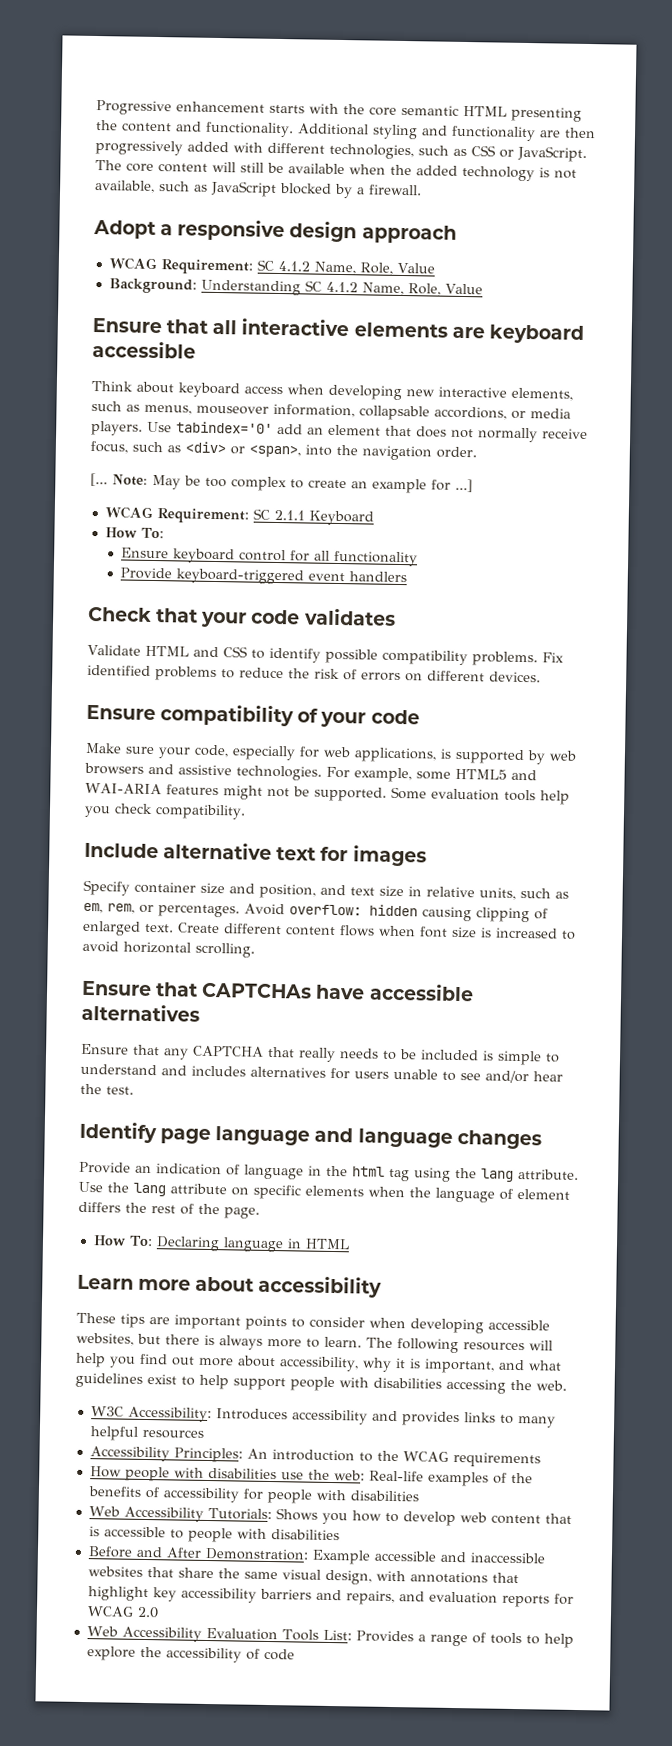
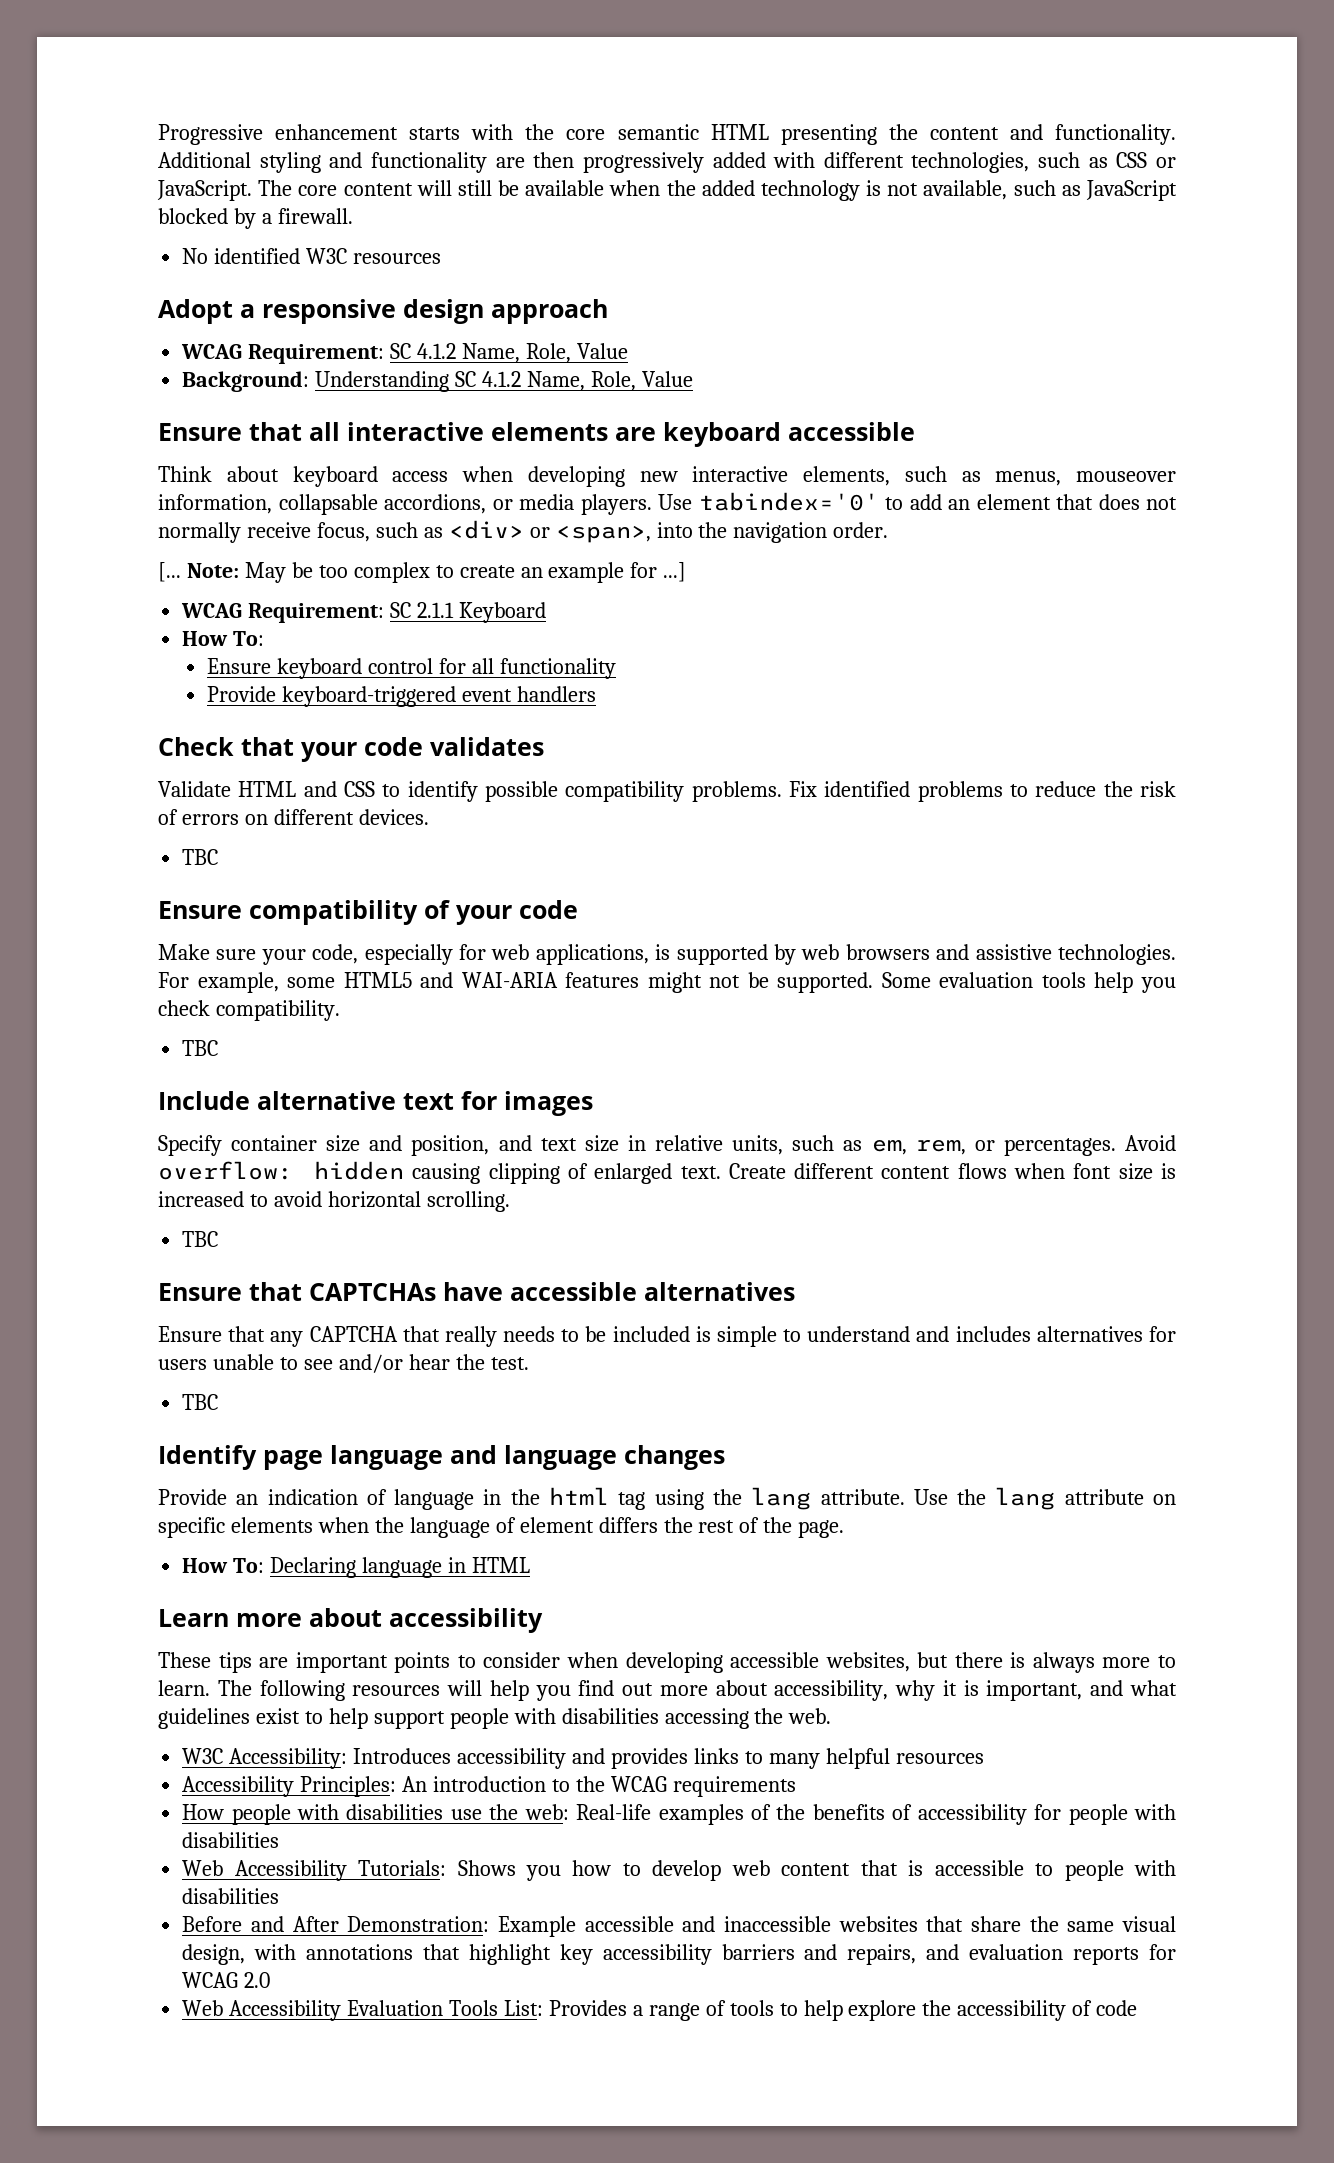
(422, 190) none -> [182,248,442,264] // No identified W3C resources
(273, 427) none -> [885,497,903,510] to
(541, 677) none -> [182,849,219,865] // TBC
(246, 812) none -> [182,1040,219,1056] // TBC
(255, 950) none -> [182,1231,219,1247] // TBC
(134, 1090) none -> [182,1394,219,1410] // TBC

